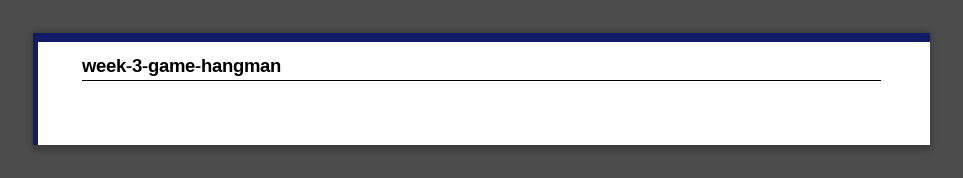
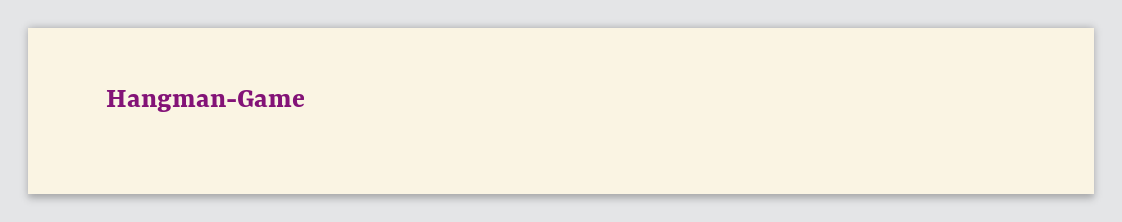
[81,59,281,76] week-3-game-hangman -> [106,90,305,112] Hangman-Game

